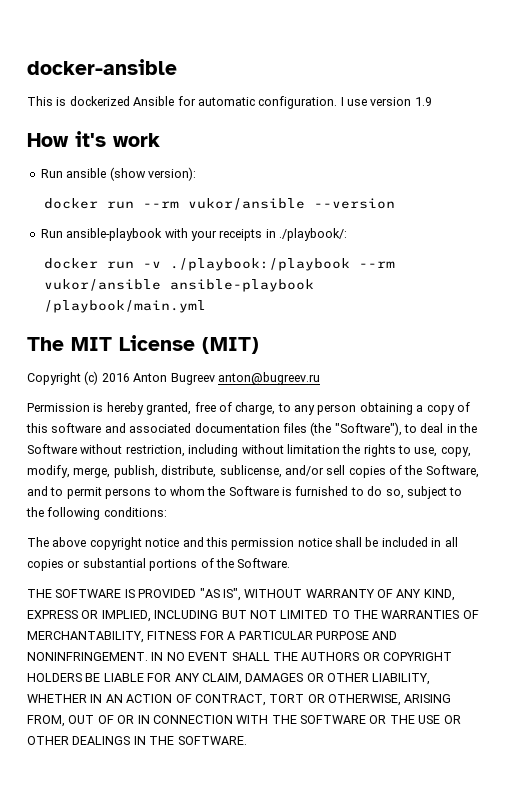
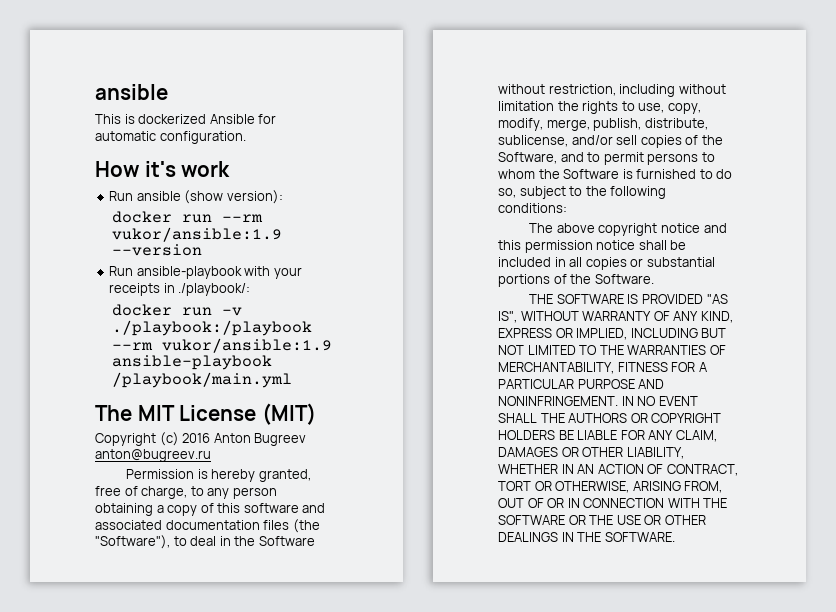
[27,59,177,75] docker-ansible -> [95,84,168,100] ansible
[340,97,432,106] I use version 1.9 -> (246, 137) none
[187,198,305,210] vukor/ansible -> [112,227,283,242] vukor/ansible:1.9
[43,279,161,291] vukor/ansible -> [162,338,333,353] vukor/ansible:1.9

